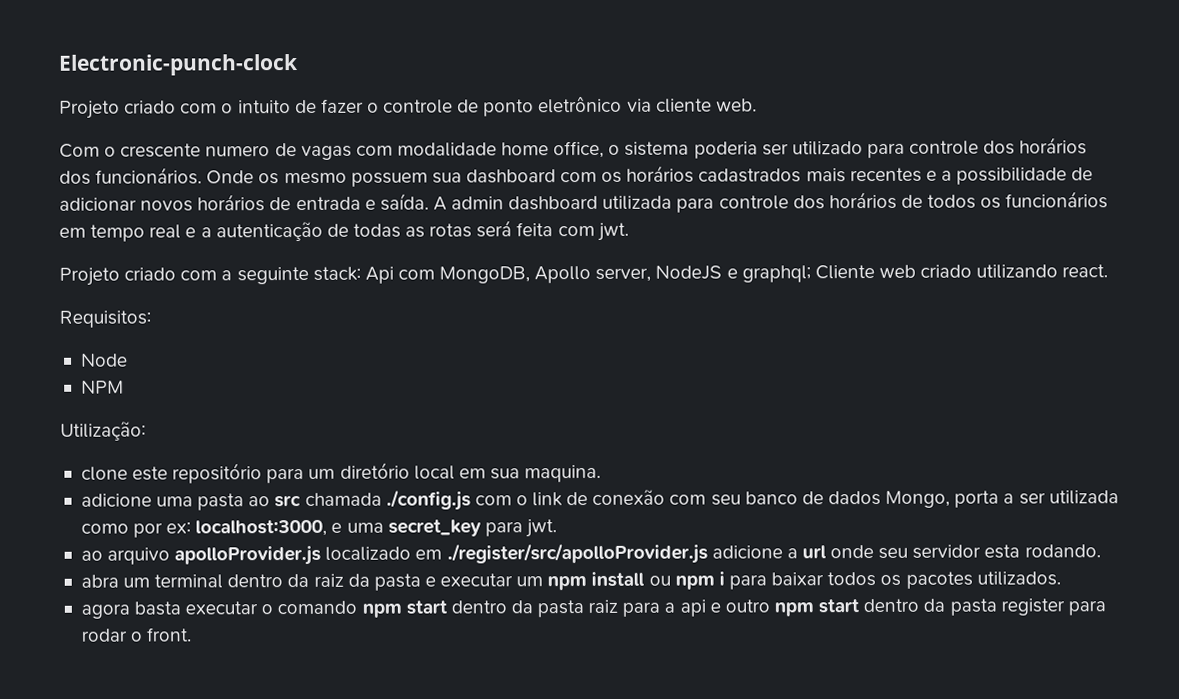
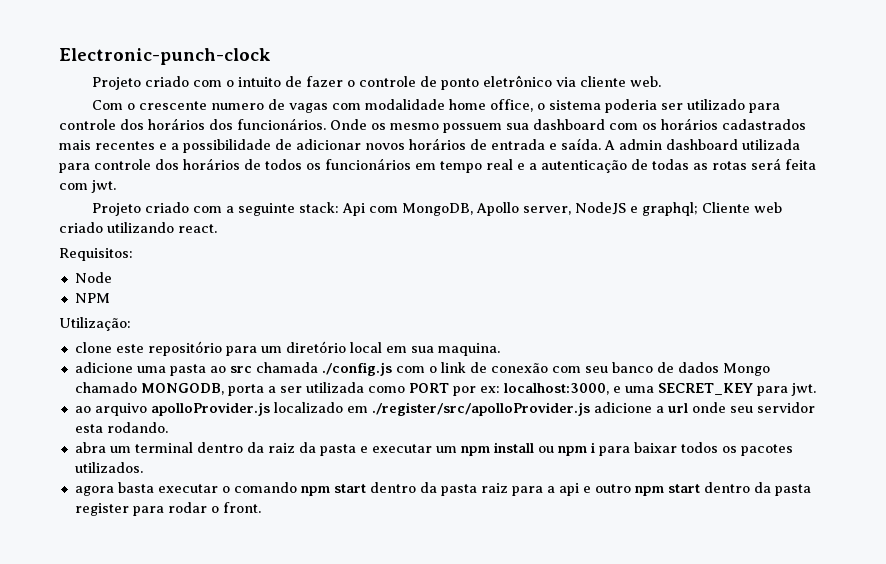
[885,490,951,508] Mongo, -> [722,363,770,376] [74,382,224,395] Mongo chamado MONGODB,
(129, 528) none -> [408,383,449,393] PORT
[387,519,481,537] secret_key -> [657,383,753,395] SECRET_KEY

